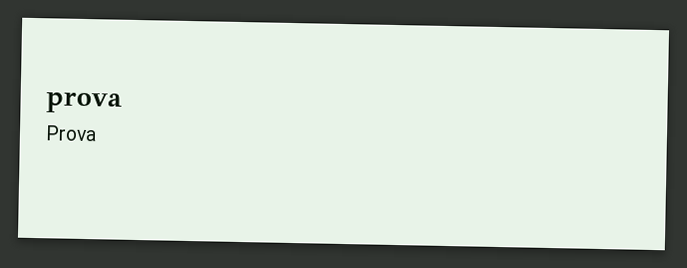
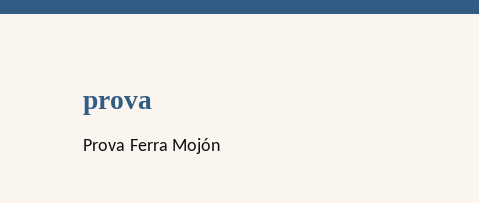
(97, 133) none -> [129,138,221,154] Ferra Mojón

